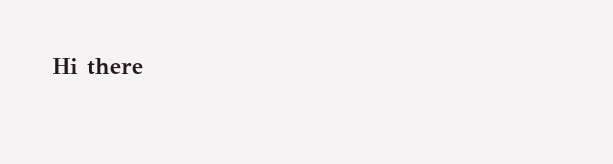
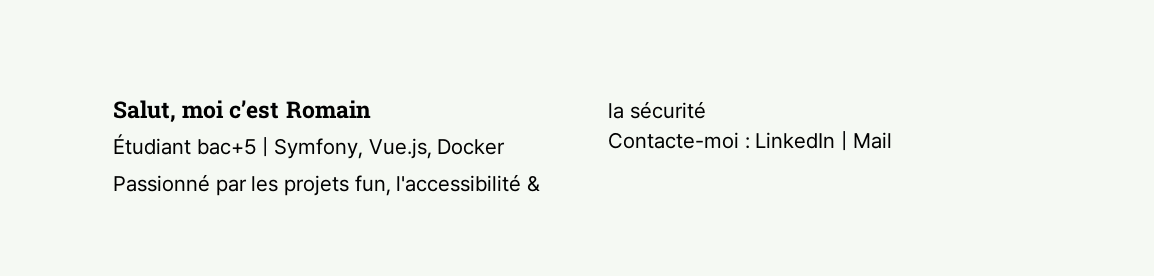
[52,58,143,75] Hi there -> [113,100,371,123] [113,134,506,159] [113,174,541,196] [608,101,706,119] [608,131,892,151] Salut, moi c’est Romain // Étudiant bac+5 | Symfony, Vue.js, Docker // Passionné par les projets fun, l'accessibilité & la sécurité // Contacte-moi : LinkedIn | Mail

